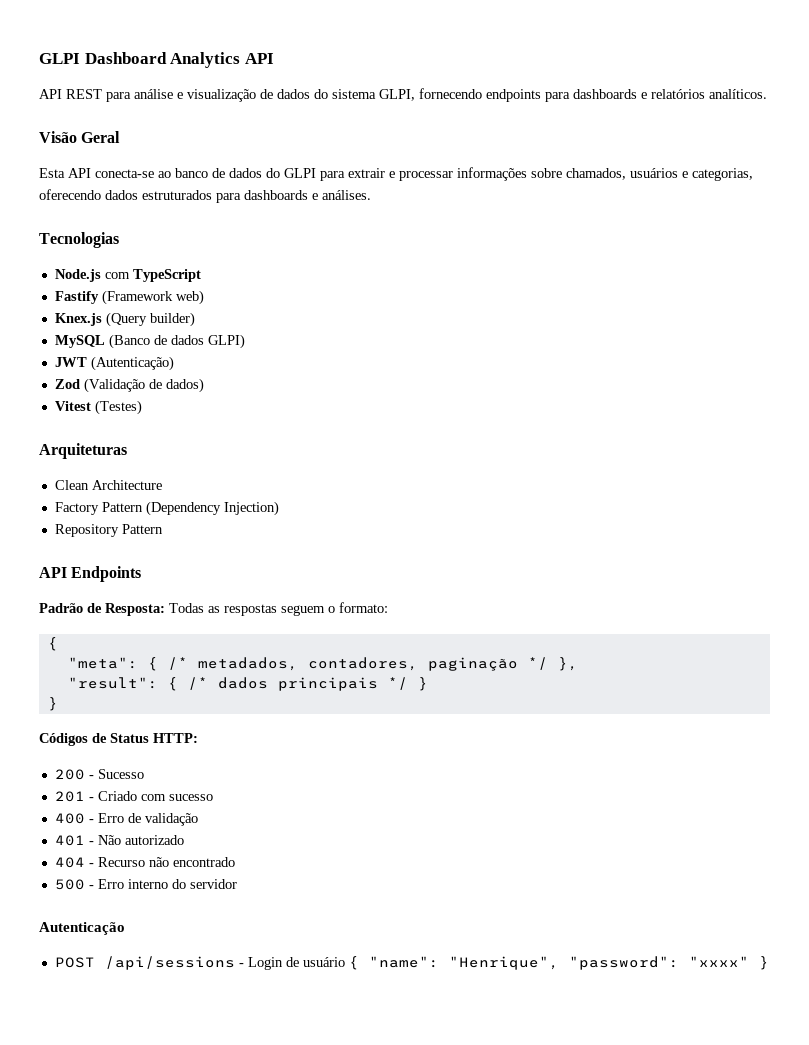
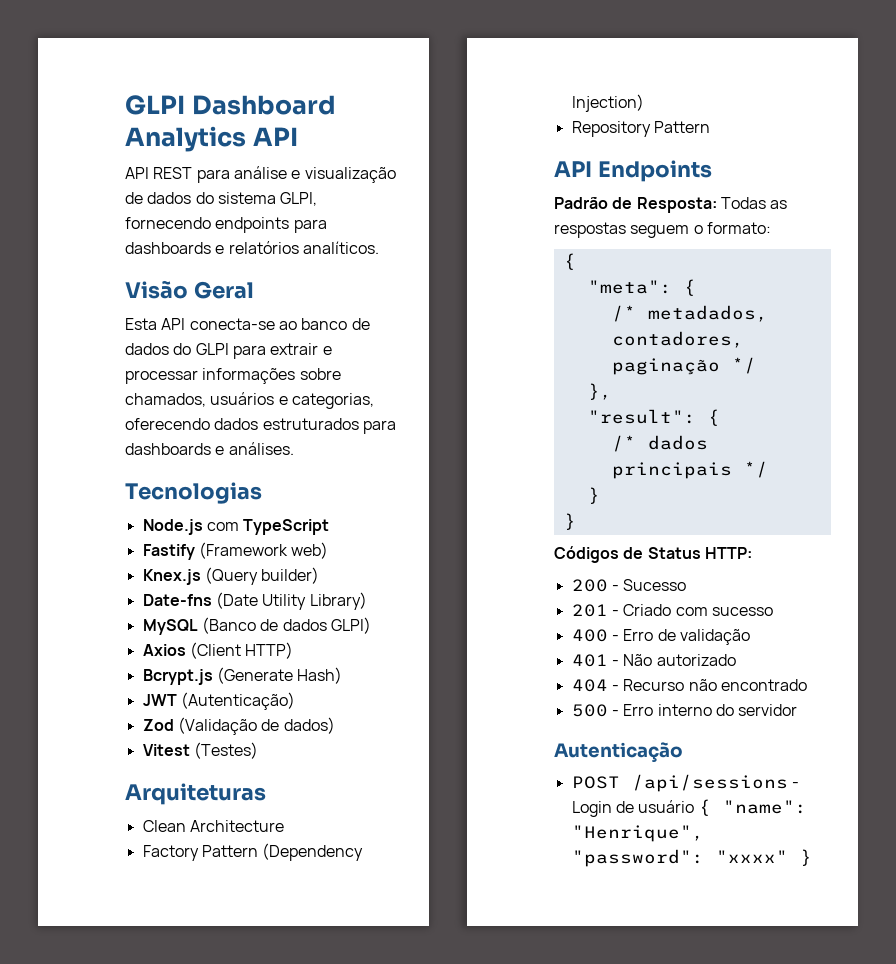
(195, 319) none -> [142,592,367,610] // Date-fns (Date Utility Library)
(245, 341) none -> [142,642,294,659] [142,667,343,685] // Axios (Client HTTP) // Bcrypt.js (Generate Hash)
(158, 664) none -> (696, 287) //
(548, 663) none -> (756, 365) //
(178, 684) none -> (720, 417) //
(408, 683) none -> (768, 469) //

